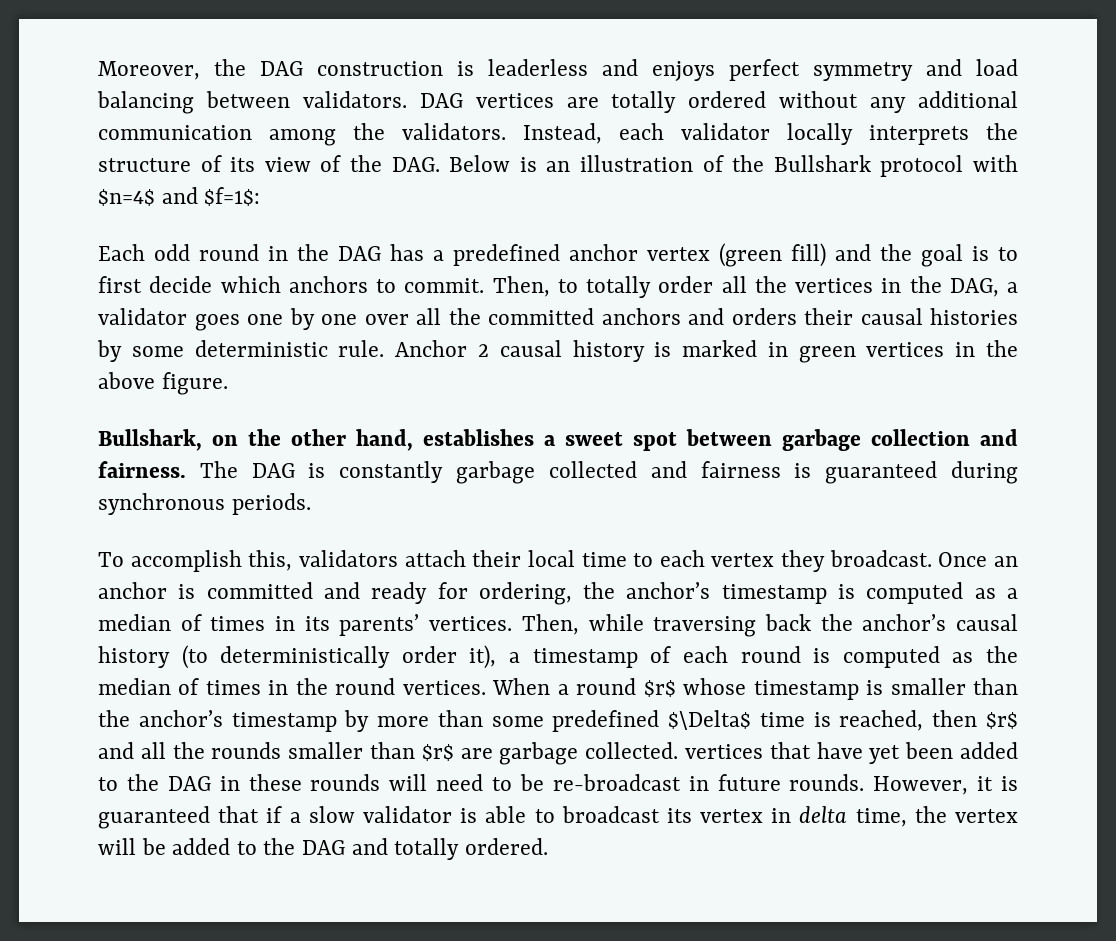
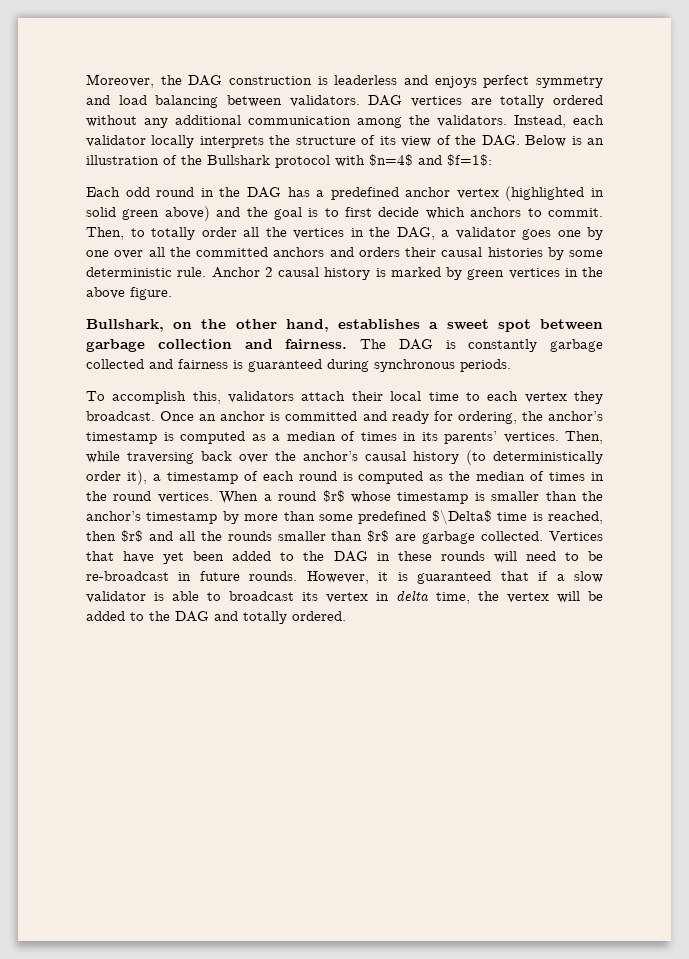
[719,243,826,267] (green fill) -> [505,186,604,201] [86,206,210,221] (highlighted in solid green above)
[767,342,788,357] in -> [446,267,462,280] by
(811, 622) none -> [239,454,268,463] over
[685,744,763,759] vertices -> [549,531,603,541] Vertices

